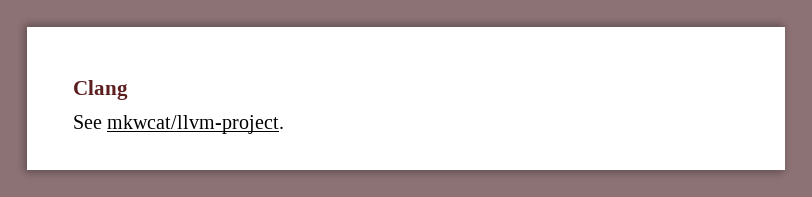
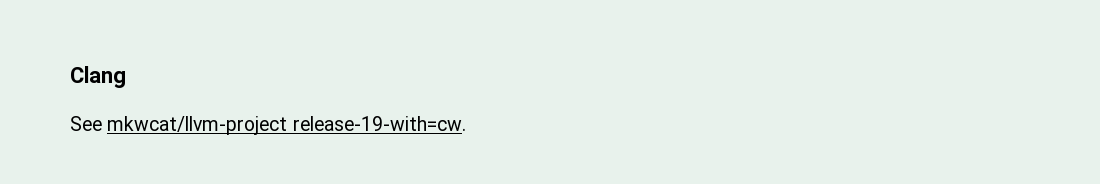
[107,115,285,134] mkwcat/llvm-project. -> [107,116,466,135] mkwcat/llvm-project release-19-with=cw.

